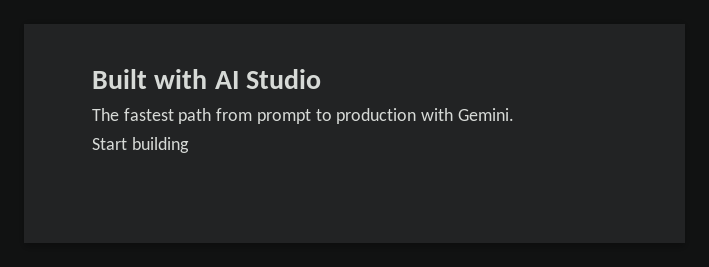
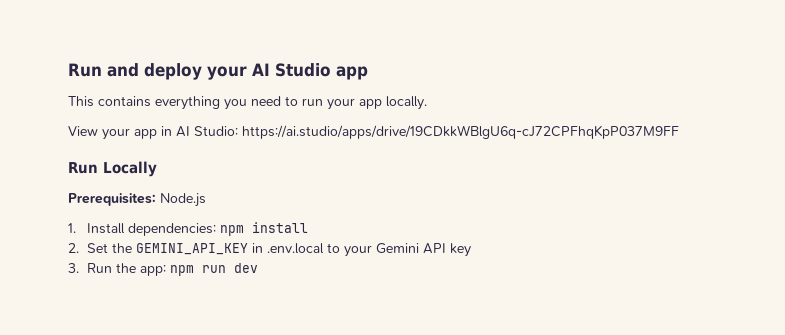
[92,69,322,89] [92,108,514,124] [92,137,189,153] Built with AI Studio // The fastest path from prompt to production with Gemini. // Start building -> [68,63,368,80] [68,96,427,110] [68,125,679,140] [68,161,157,177] [68,193,206,207] [68,222,308,236] [68,243,471,257] [68,263,258,276] Run and deploy your AI Studio app // This contains everything you need to run your app locally. // View your app in AI Studio: https://ai.studio/apps/drive/19CDkkWBlgU6q-cJ72CPFhqKpP037M9FF // Run Locally // Prerequisites: Node.js // 1. Install dependencies: npm install // 2. Set the GEMINI_API_KEY in .env.local to your Gemini API key // 3. Run the app: npm run dev

